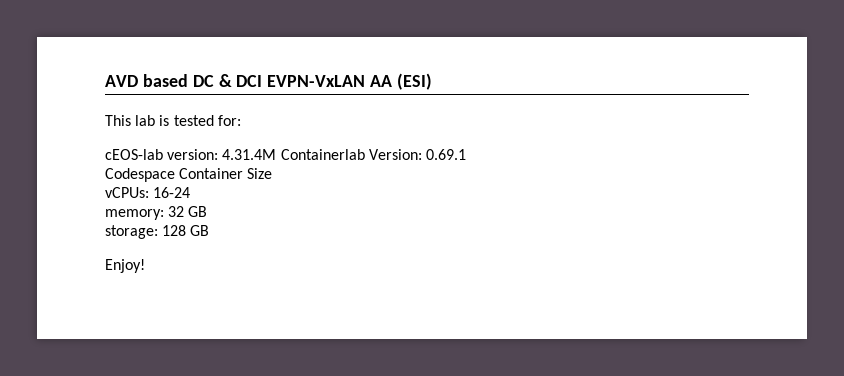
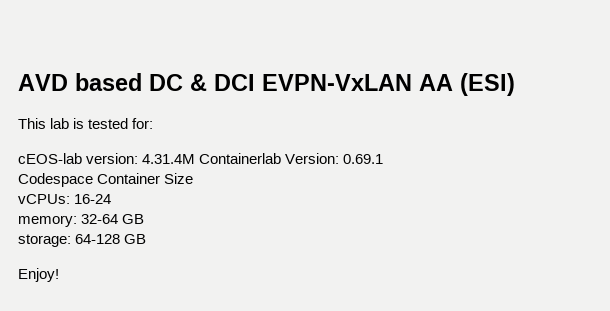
[168,206,185,217] 32 -> [81,214,119,224] 32-64
[162,225,187,236] 128 -> [75,234,121,244] 64-128

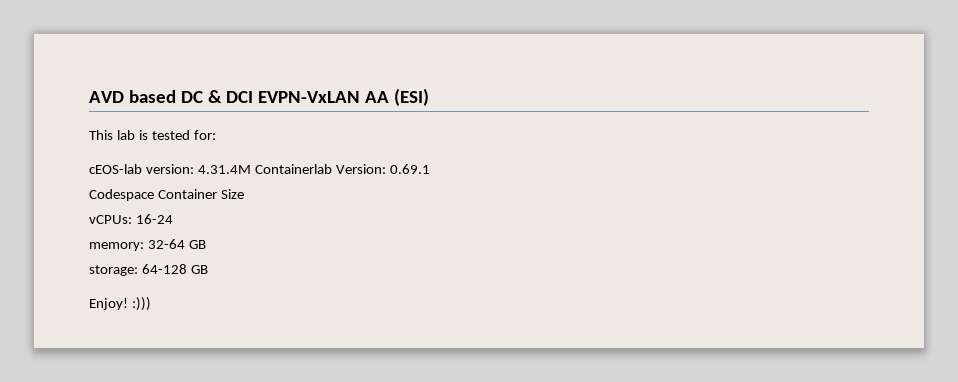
(59, 275) none -> [131,297,151,311] :)))

